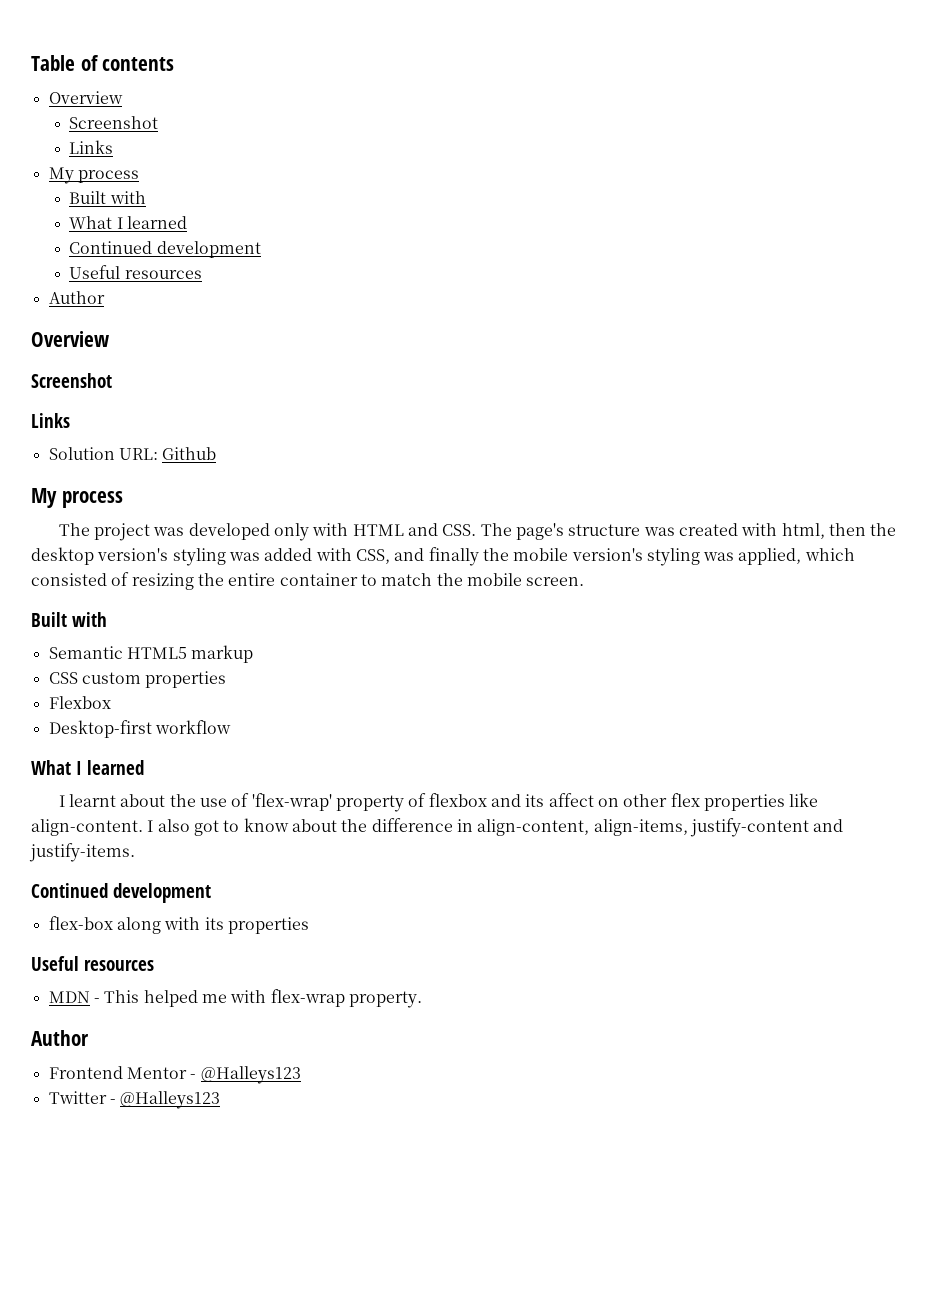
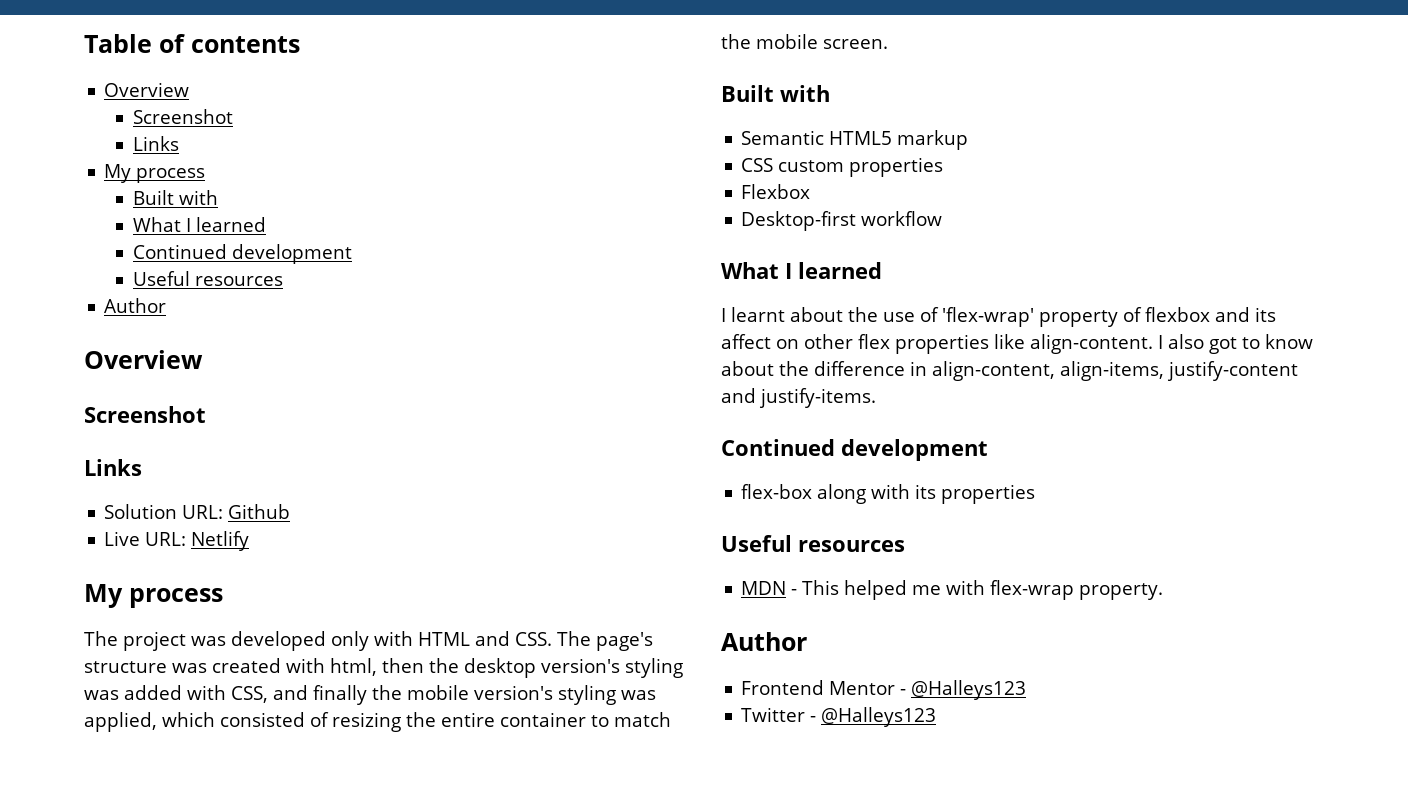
(217, 453) none -> [104,531,250,551] // Live URL: Netlify

